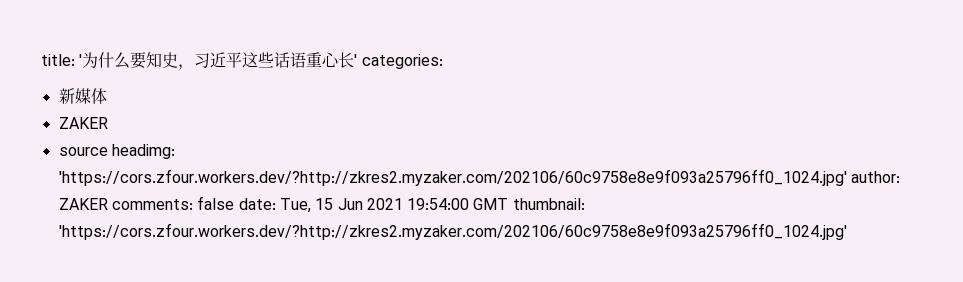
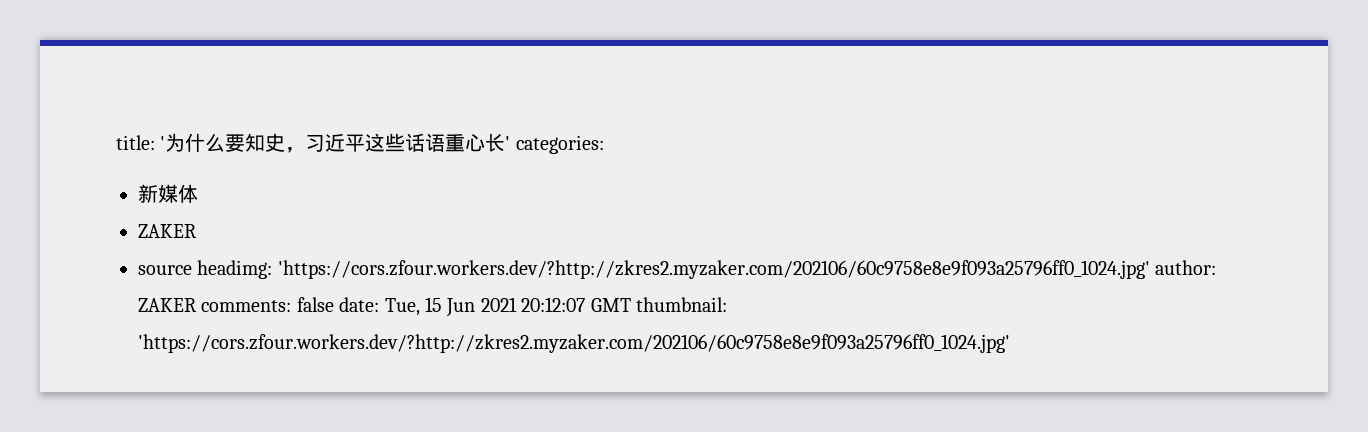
[407,198,470,210] 19:54:00 -> [521,297,586,312] 20:12:07

